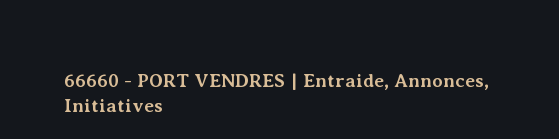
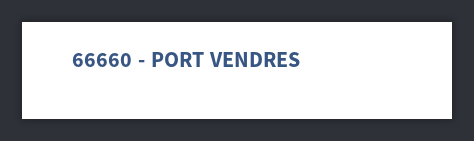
[290,73,489,90] [64,99,163,112] | Entraide, Annonces, Initiatives -> (300, 59) none

